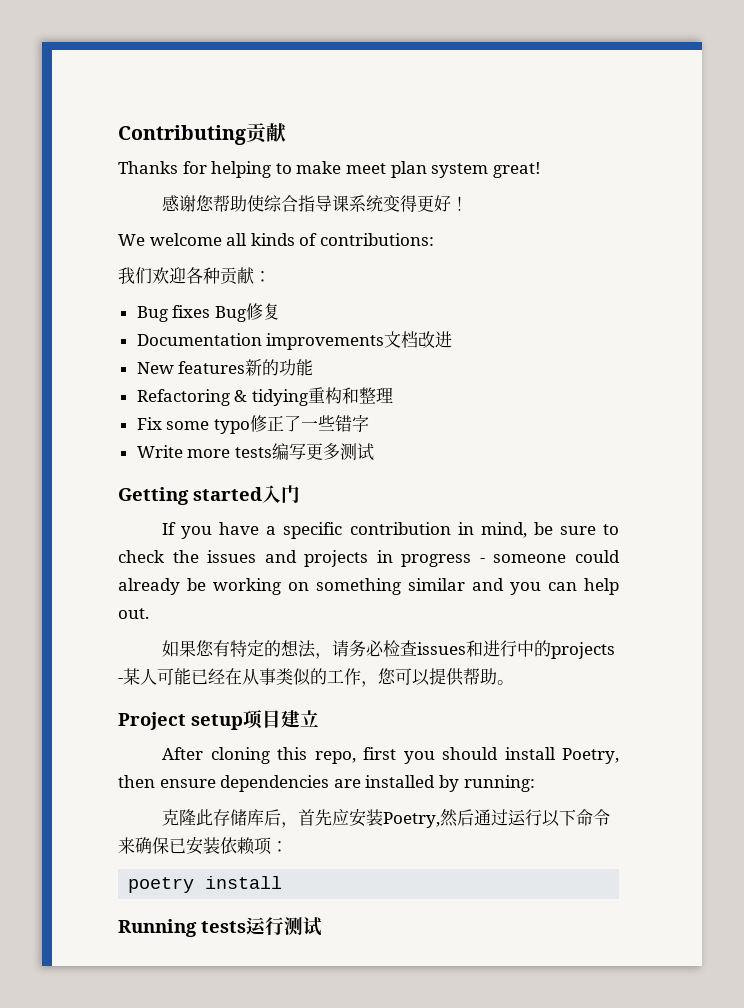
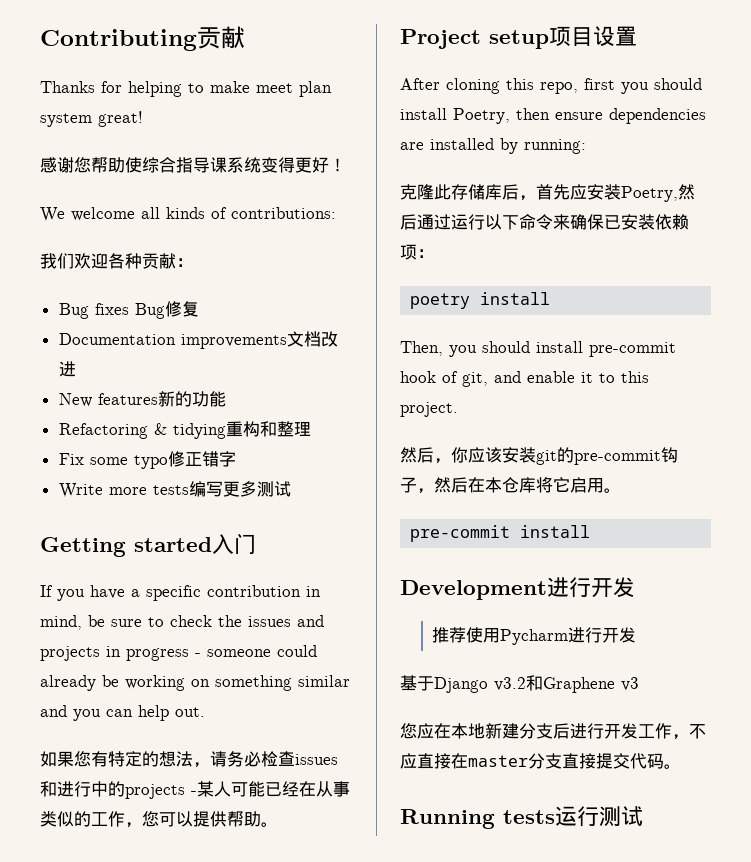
[283,415,335,432] 了一些 -> (202, 459) none
[281,710,319,728] 建立 -> [593,26,637,46] 设置
(283, 882) none -> [400,341,676,357] [400,371,649,387] [400,402,458,417] [400,447,678,465] [400,477,621,494] [410,525,591,542] [400,577,635,600] [432,627,637,645] [400,675,639,693] [400,723,706,740] [400,753,681,769] // Then, you should install pre-commit hook of git, and enable it to this project. // 然后，你应该安装git的pre-commit钩子，然后在本仓库将它启用。 // pre-commit install // Development进行开发 // 推荐使用Pycharm进行开发 // 基于Django v3.2和Graphene v3 // 您应在本地新建分支后进行开发工作，不应直接在master分支直接提交代码。

